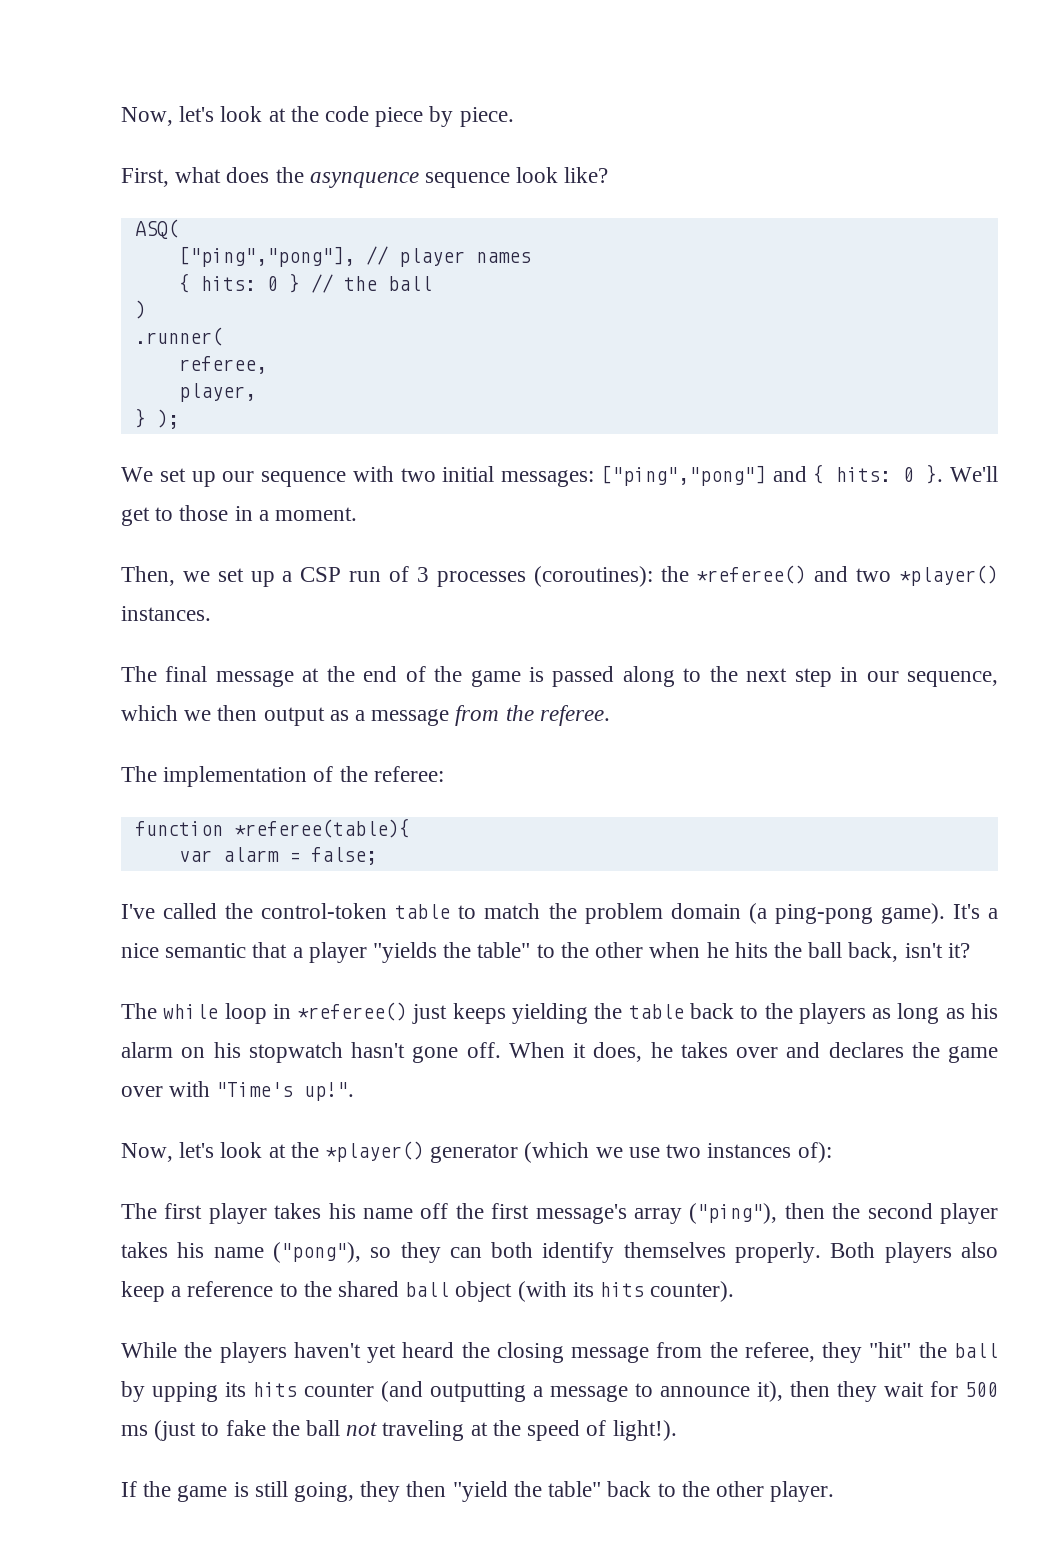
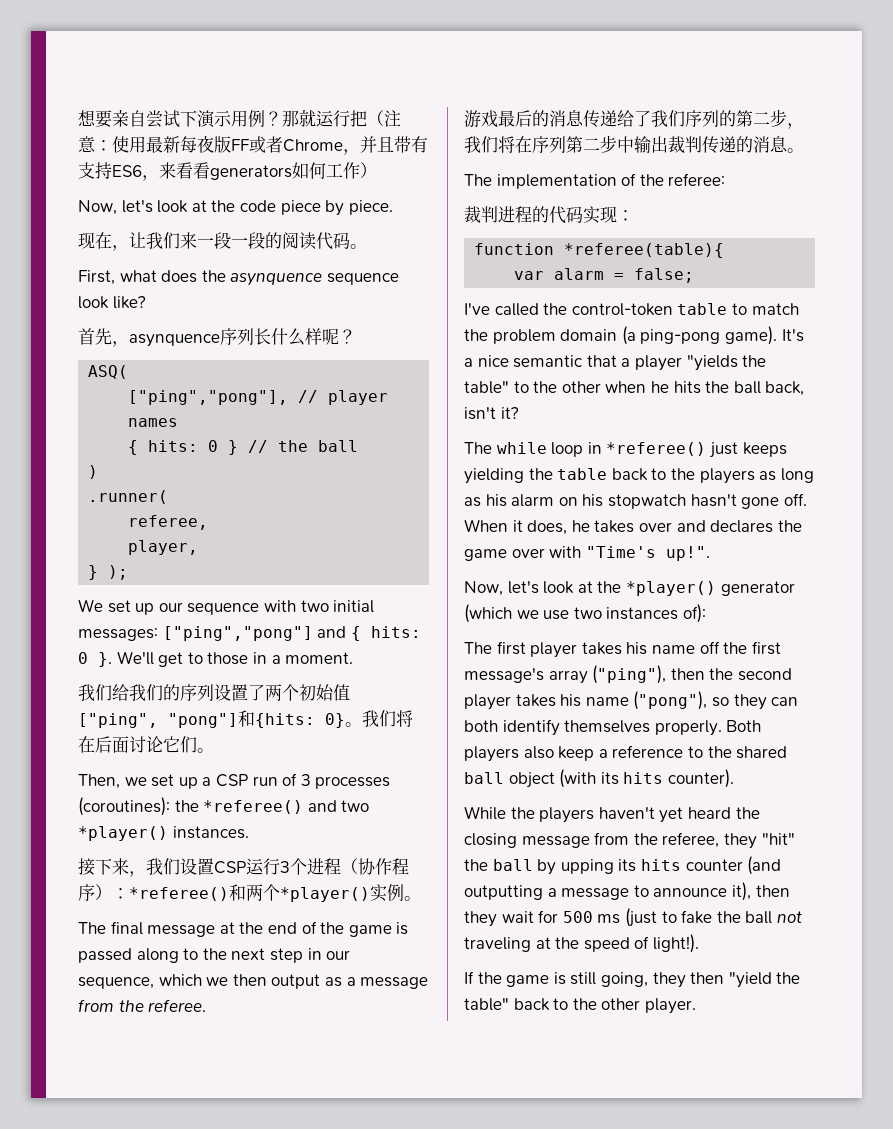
(121, 116) none -> [78,109,401,128] [78,136,428,155] [78,162,377,181] 想要亲自尝试下演示用例？那就运行把（注意：使用最新每夜版FF或者Chrome，并且带有支持ES6，来看看generators如何工作） //
(514, 117) none -> [78,232,367,251] // 现在，让我们来一段一段的阅读代码。
(609, 175) none -> [78,328,356,347] // 首先，asynquence序列长什么样呢？
(358, 514) none -> [78,684,350,701] [78,710,413,728] [78,736,214,753] // 我们给我们的序列设置了两个初始值["ping", "pong"]和{hits: 0}。我们将在后面讨论它们。
(211, 613) none -> [78,858,409,877] [78,884,421,902] // 接下来，我们设置CSP运行3个进程（协作程序）：*referee()和两个*player()实例。
(610, 715) none -> [464,109,804,129] [464,135,804,154] // 游戏最后的消息传递给了我们序列的第二步，我们将在序列第二步中输出裁判传递的消息。
(444, 774) none -> [464,206,634,224] // 裁判进程的代码实现：

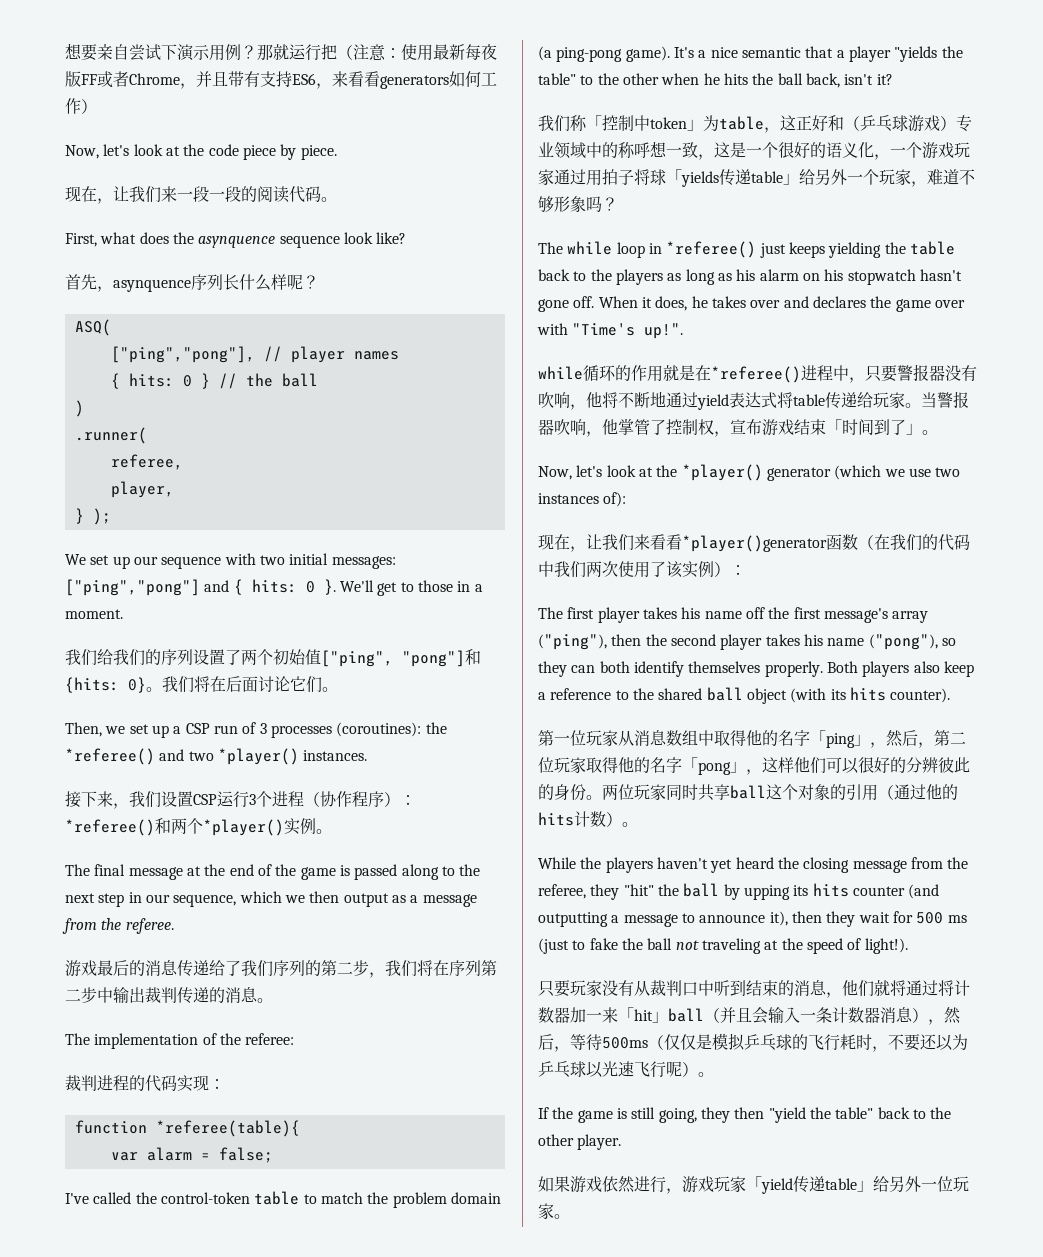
(519, 413) none -> [538,115,972,133] [538,141,970,160] [538,169,975,187] [538,196,618,213] // 我们称「控制中token」为table，这正好和（乒乓球游戏）专业领域中的称呼想一致，这是一个很好的语义化，一个游戏玩家通过用拍子将球「yields传递table」给另外一个玩家，难道不够形象吗？
(710, 553) none -> [538,364,977,383] [538,391,969,410] [538,418,938,437] // while循环的作用就是在*referee()进程中，只要警报器没有吹响，他将不断地通过yield表达式将table传递给玩家。当警报器吹响，他掌管了控制权，宣布游戏结束「时间到了」。
(706, 613) none -> [538,534,970,552] [538,561,746,578] // 现在，让我们来看看*player()generator函数（在我们的代码中我们两次使用了该实例）：
(734, 778) none -> [538,730,966,748] [538,757,970,775] [538,784,958,801] [538,811,638,827] // 第一位玩家从消息数组中取得他的名字「ping」，然后，第二位玩家取得他的名字「pong」，这样他们可以很好的分辨彼此的身份。两位玩家同时共享ball这个对象的引用（通过他的hits计数）。
(699, 943) none -> [538,980,970,998] [538,1007,961,1025] [538,1033,968,1052] [538,1061,714,1078] // 只要玩家没有从裁判口中听到结束的消息，他们就将通过将计数器加一来「hit」ball（并且会输入一条计数器消息），然后，等待500ms（仅仅是模拟乒乓球的飞行耗时，不要还以为乒乓球以光速飞行呢）。
(696, 1006) none -> [538,1176,969,1194] [538,1203,570,1220] // 如果游戏依然进行，游戏玩家「yield传递table」给另外一位玩家。

